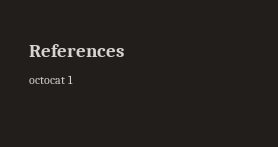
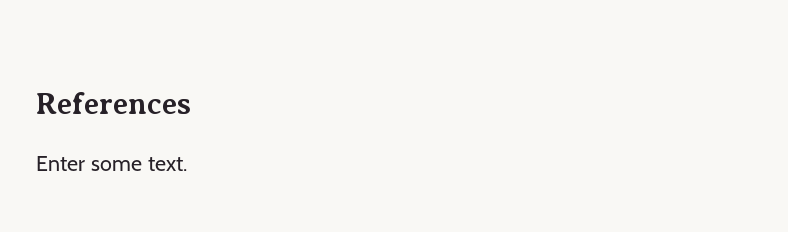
[29,75,74,84] octocat 1 -> [36,156,187,171] Enter some text.

